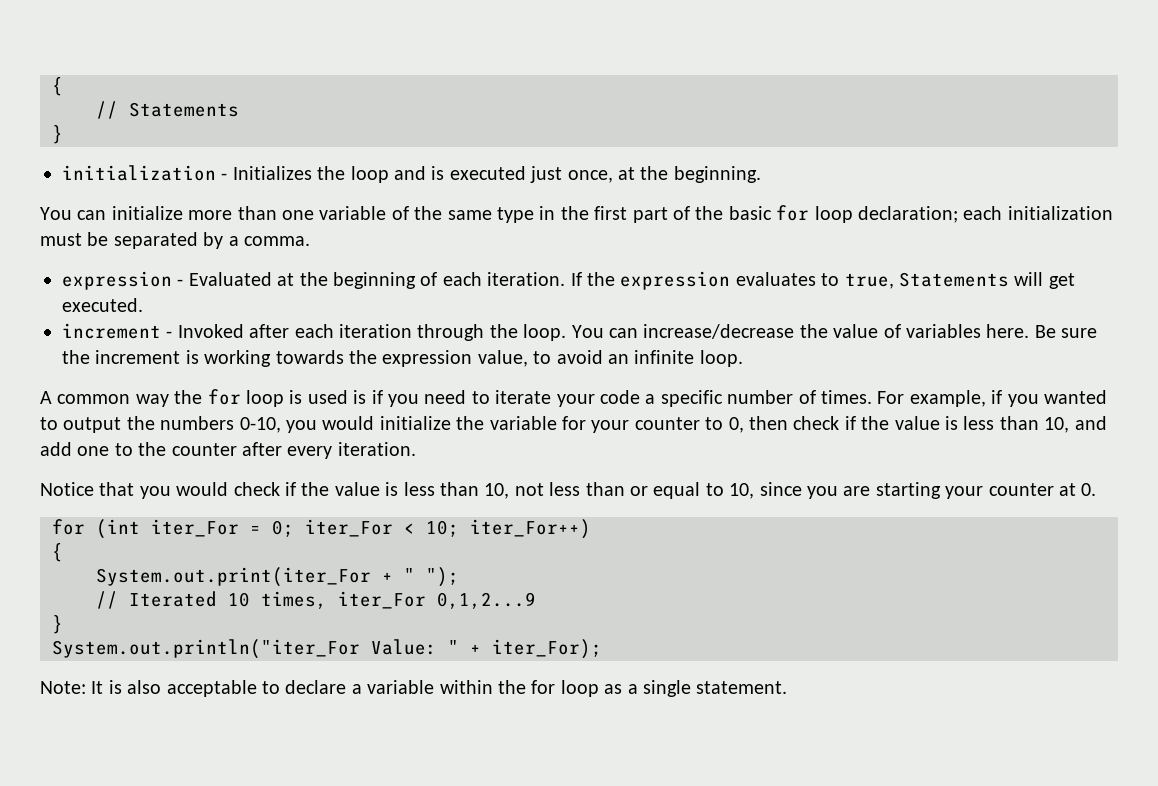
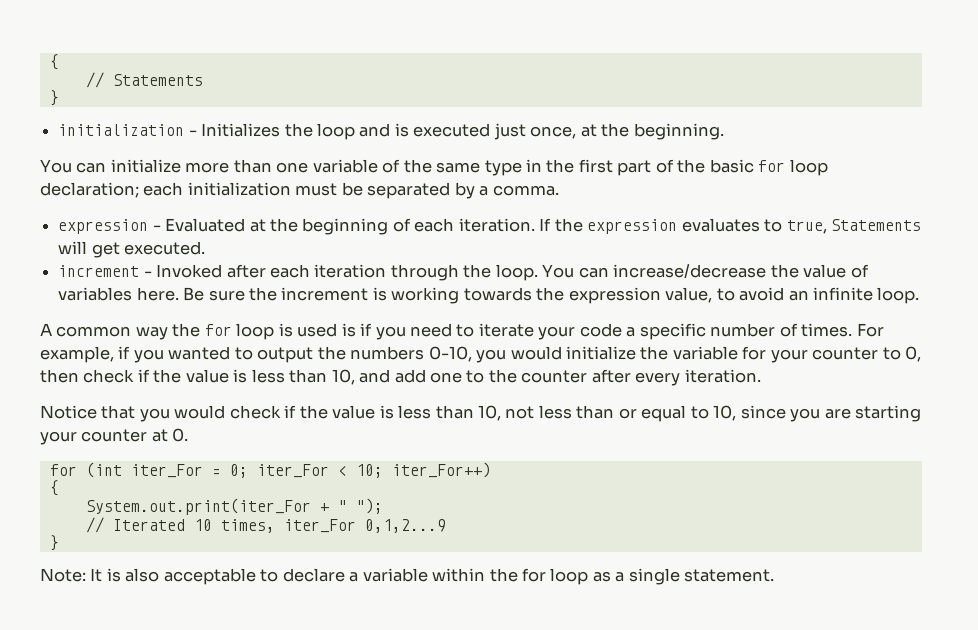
[52,639,602,659] // System.out.println("iter_For Value: " + iter_For); -> (59, 543) none

